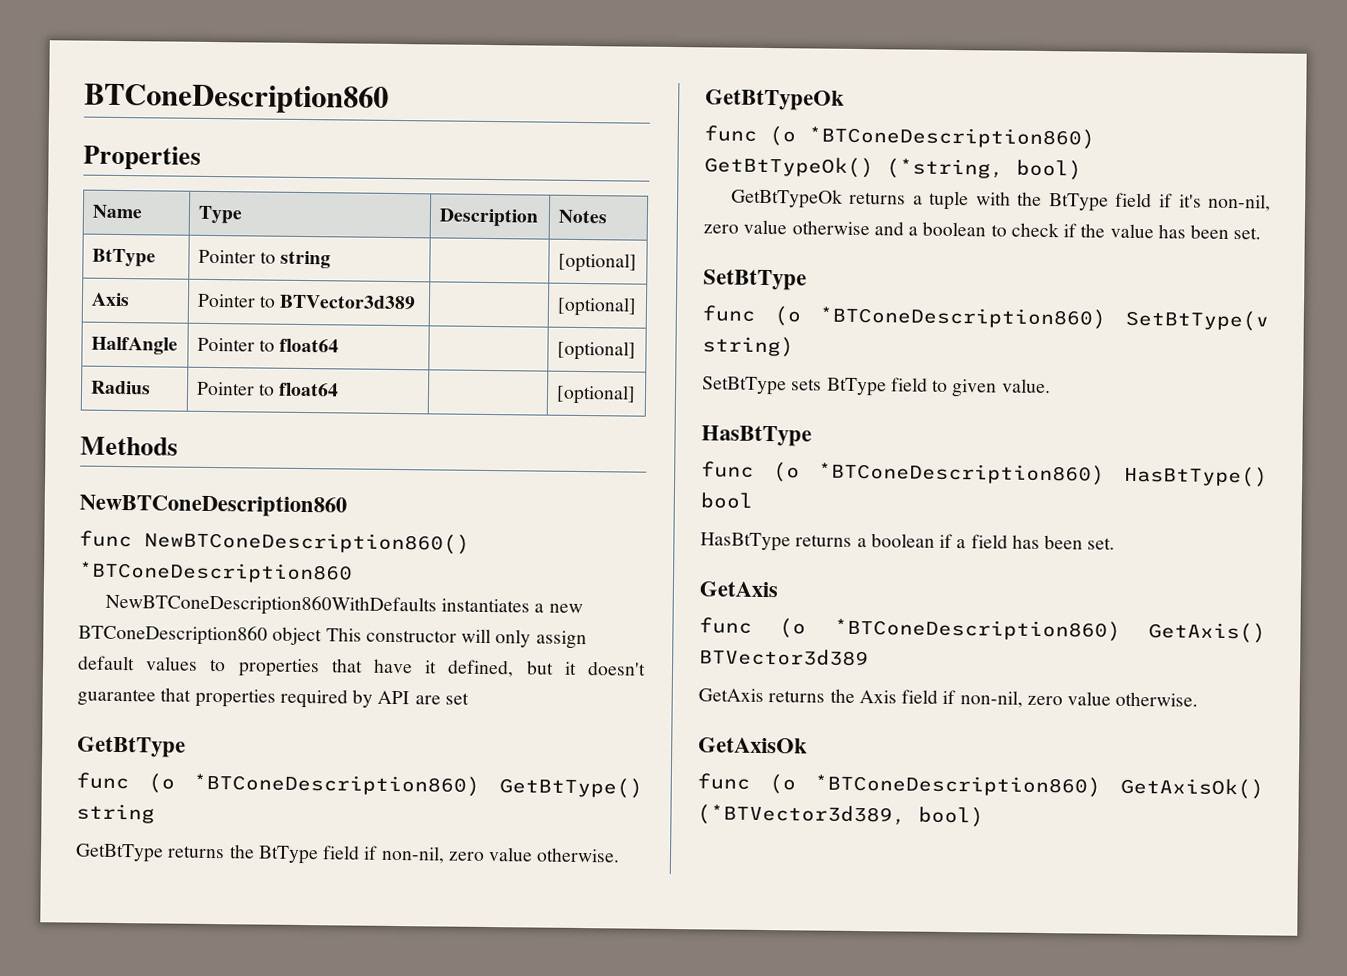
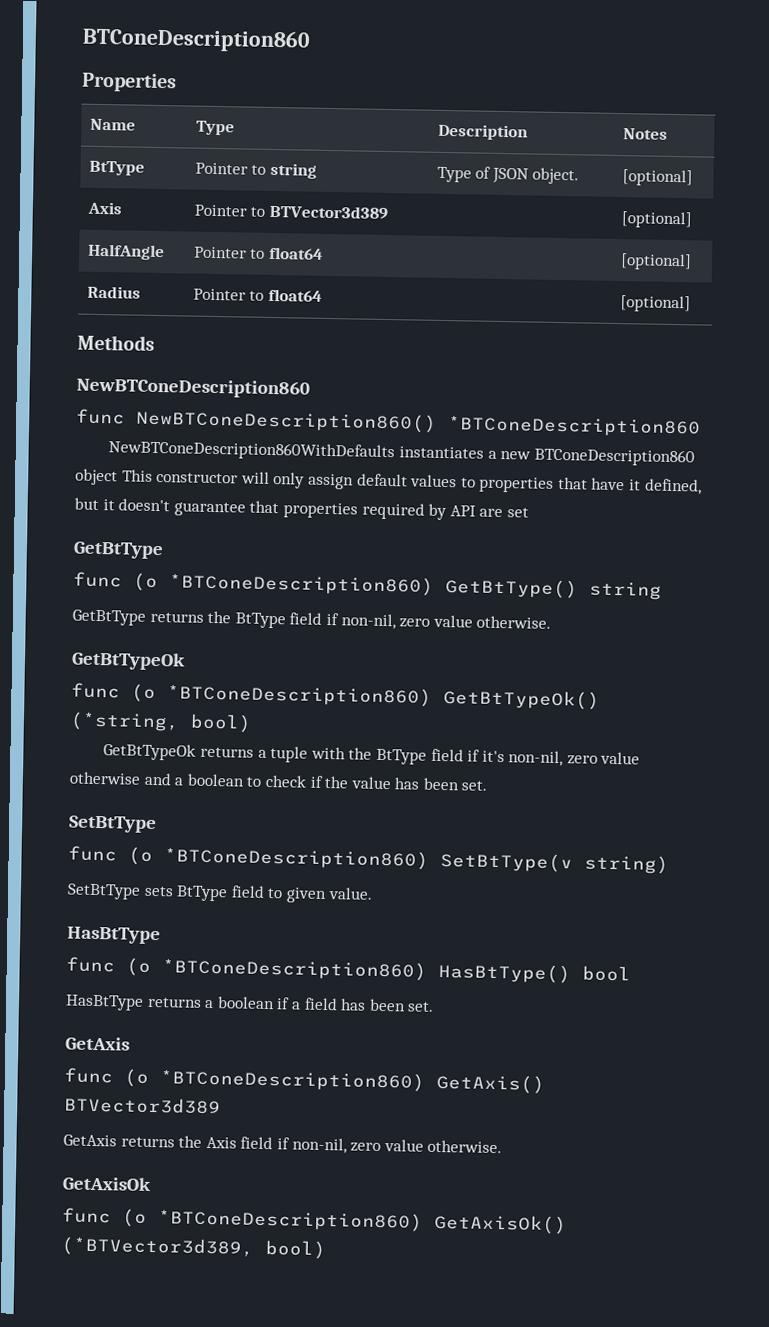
(332, 259) none -> [436,166,580,185] Type of JSON object.

